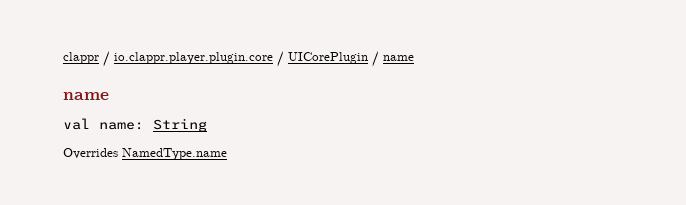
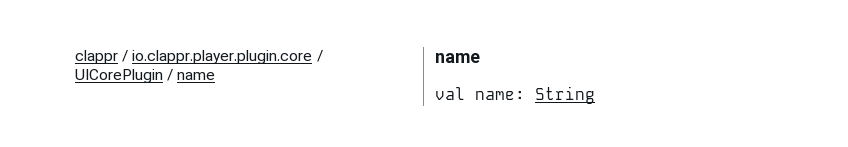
[63,148,227,160] // Overrides NamedType.name -> (595, 95) none

